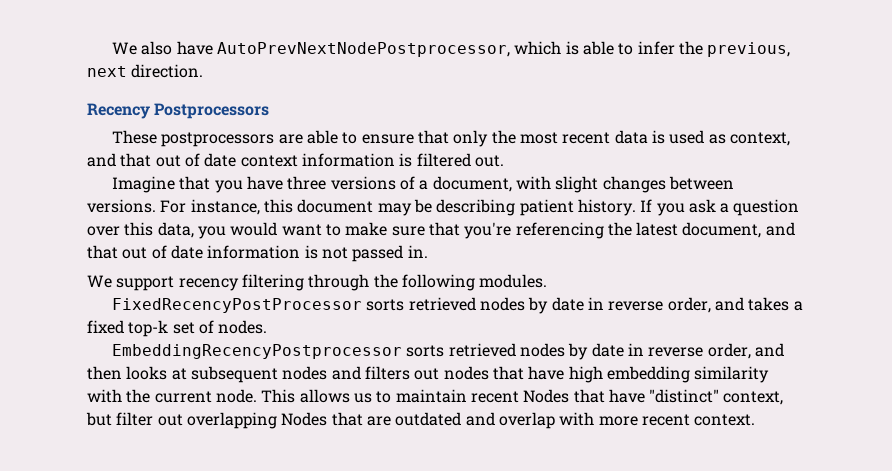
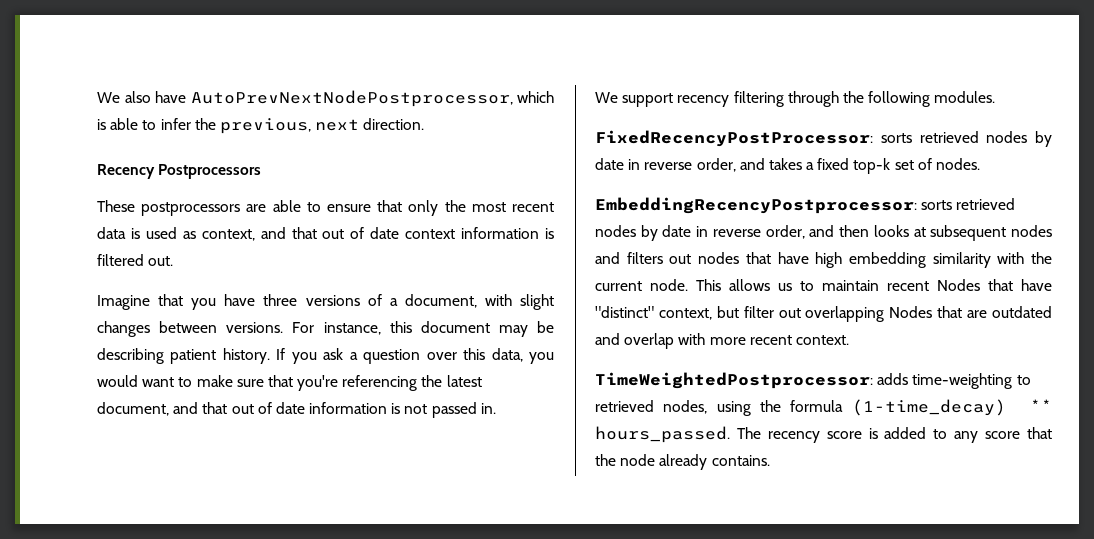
[112,298,363,313] FixedRecencyPostProcessor -> [595,130,873,147] FixedRecencyPostProcessor:
[112,344,403,359] EmbeddingRecencyPostprocessor -> [595,197,917,214] EmbeddingRecencyPostprocessor:
(756, 420) none -> [595,372,1031,389] [595,399,1052,416] [595,426,1052,443] [595,454,770,470] // TimeWeightedPostprocessor: adds time-weighting to retrieved nodes, using the formula (1-time_decay) ** hours_passed. The recency score is added to any score that the node already contains.

